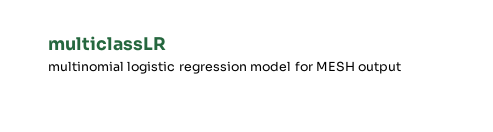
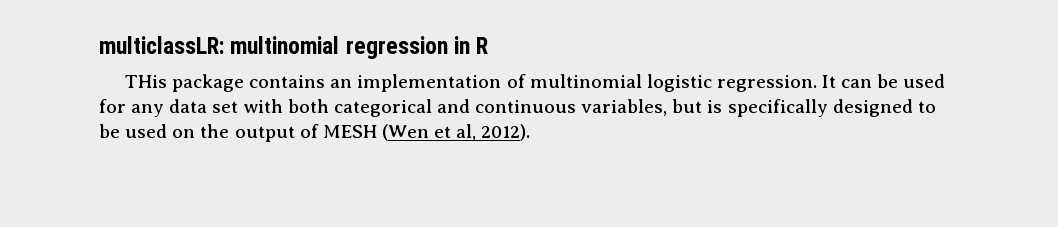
[48,36,166,51] [48,61,402,74] multiclassLR // multinomial logistic regression model for MESH output -> [99,36,489,59] [124,74,946,92] [99,99,936,117] [99,124,531,142] multiclassLR: multinomial regression in R // THis package contains an implementation of multinomial logistic regression. It can be used for any data set with both categorical and continuous variables, but is specifically designed to be used on the output of MESH (Wen et al, 2012).

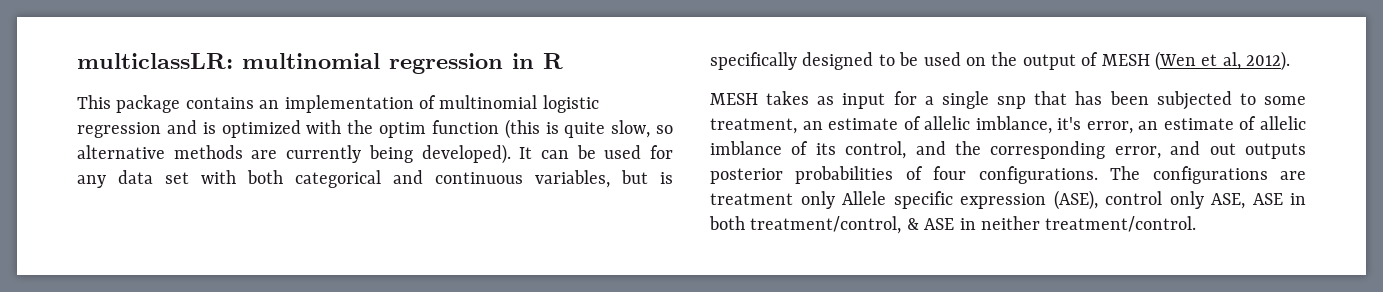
[124,75,167,88] THis -> [77,95,111,109] This
[716,75,817,92] regression. -> [77,119,673,139] [77,144,511,164] regression and is optimized with the optim function (this is quite slow, so alternative methods are currently being developed).
(531, 132) none -> [710,91,1306,110] [710,116,1306,134] [710,141,1306,159] [710,166,1306,184] [710,190,1306,210] [709,216,1197,234] // MESH takes as input for a single snp that has been subjected to some treatment, an estimate of allelic imblance, it's error, an estimate of allelic imblance of its control, and the corresponding error, and out outputs posterior probabilities of four configurations. The configurations are treatment only Allele specific expression (ASE), control only ASE, ASE in both treatment/control, & ASE in neither treatment/control.

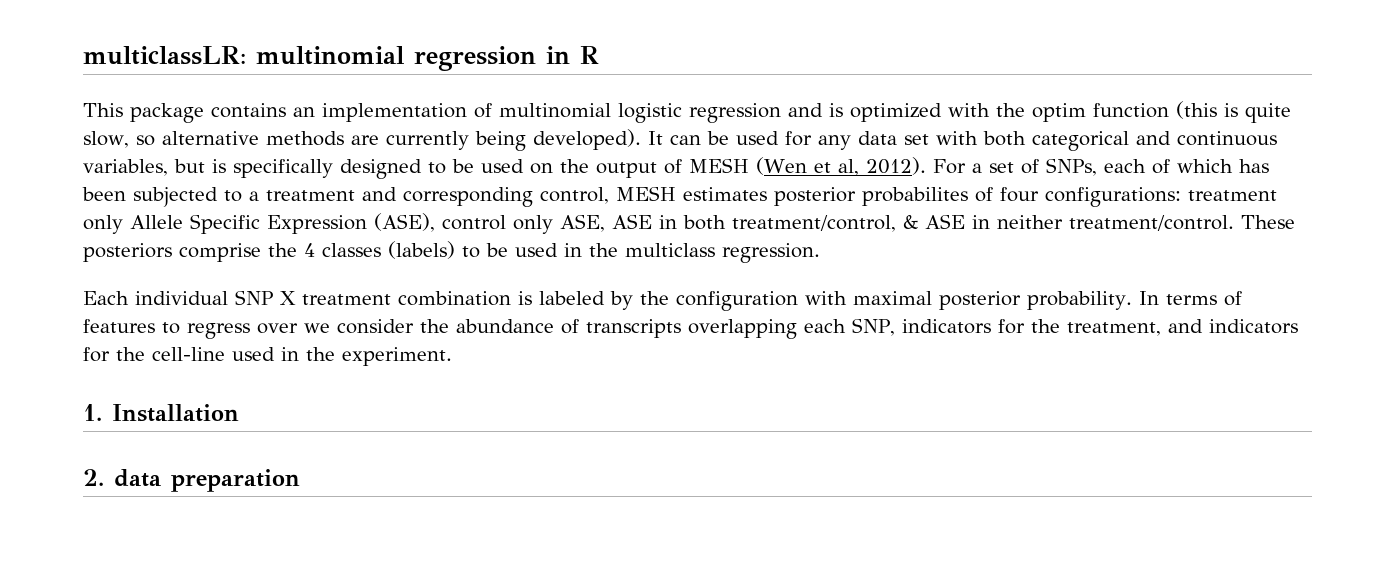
[710,91,1306,110] [710,116,1306,134] [710,141,1306,159] [710,166,1306,184] // MESH takes as input for a single snp that has been subjected to some treatment, an estimate of allelic imblance, it's error, an estimate of allelic imblance of its control, and the corresponding error, and out outputs posterior probabilities of four configurations. The configurations are -> [932,158,1269,176] [82,186,1181,207] For a set of SNPs, each of which has been subjected to a treatment and corresponding control, MESH estimates posterior probabilites of four configurations:
[893,191,1046,209] specific expression -> [190,214,367,234] Specific Expression
(1197, 224) none -> [1241,215,1295,229] [83,241,820,263] [83,290,1242,311] [83,318,1298,339] [83,347,452,366] [83,404,239,422] [83,469,300,492] These posteriors comprise the 4 classes (labels) to be used in the multiclass regression. // Each individual SNP X treatment combination is labeled by the configuration with maximal posterior probability. In terms of features to regress over we consider the abundance of transcripts overlapping each SNP, indicators for the treatment, and indicators for the cell-line used in the experiment. // 1. Installation // 2. data preparation

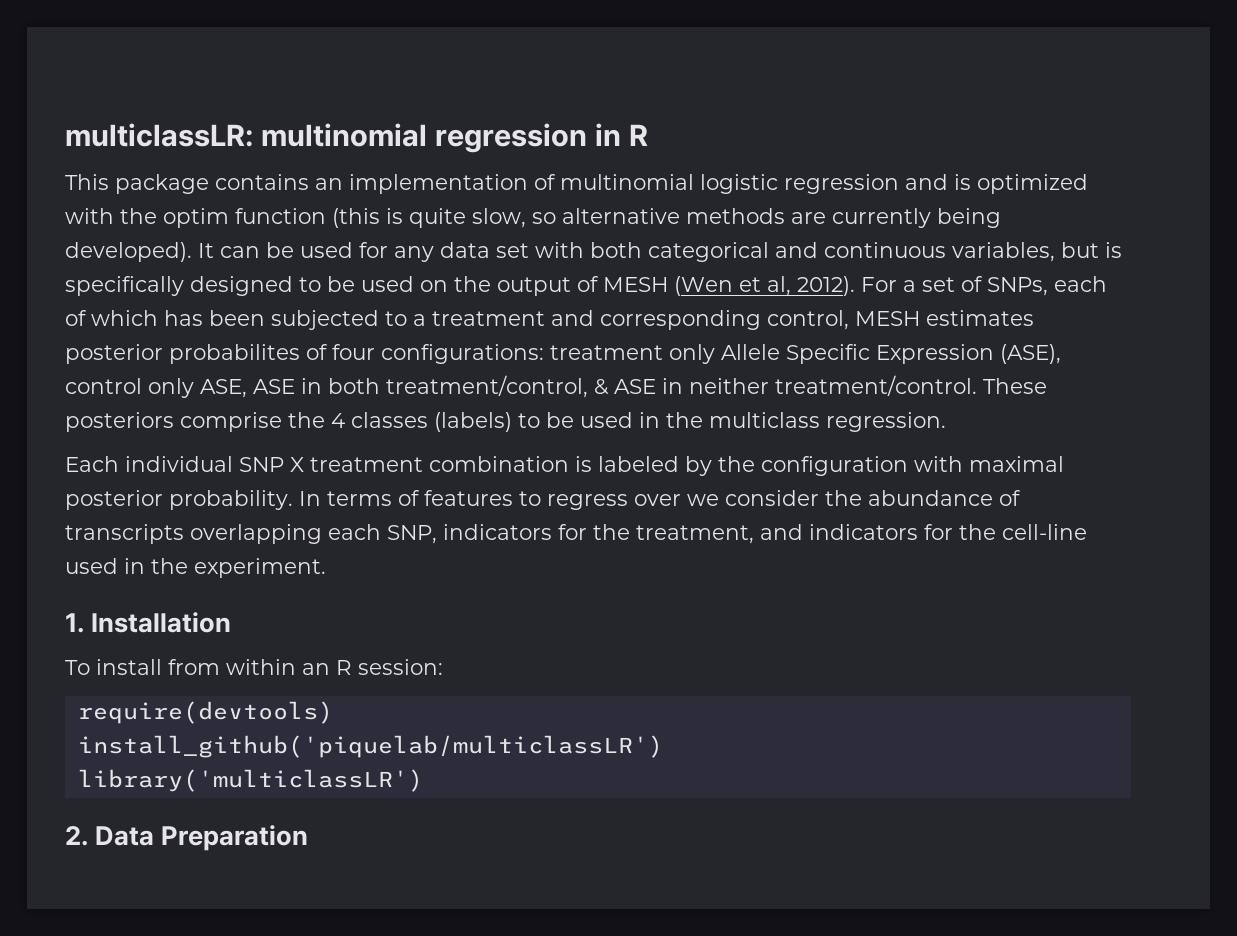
(239, 413) none -> [65,659,443,675] [77,701,333,724] [77,735,663,758] [77,769,423,792] // To install from within an R session: // require(devtools) // install_github('piquelab/multiclassLR') // library('multiclassLR')
[114,469,300,492] data preparation -> [95,825,309,851] Data Preparation

